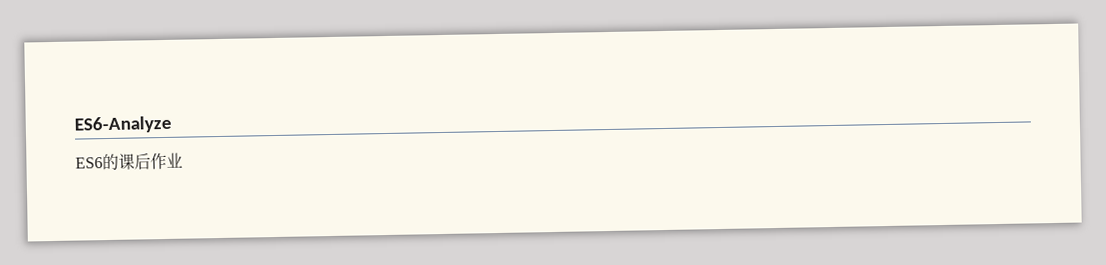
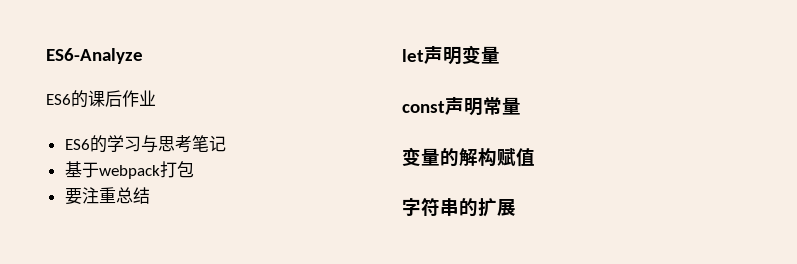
(183, 160) none -> [64,135,226,153] [64,161,194,179] [64,187,150,205] [402,45,500,65] [402,96,521,116] [402,147,535,167] [402,198,516,217] // ES6的学习与思考笔记 // 基于webpack打包 // 要注重总结 // let声明变量 // const声明常量 // 变量的解构赋值 // 字符串的扩展

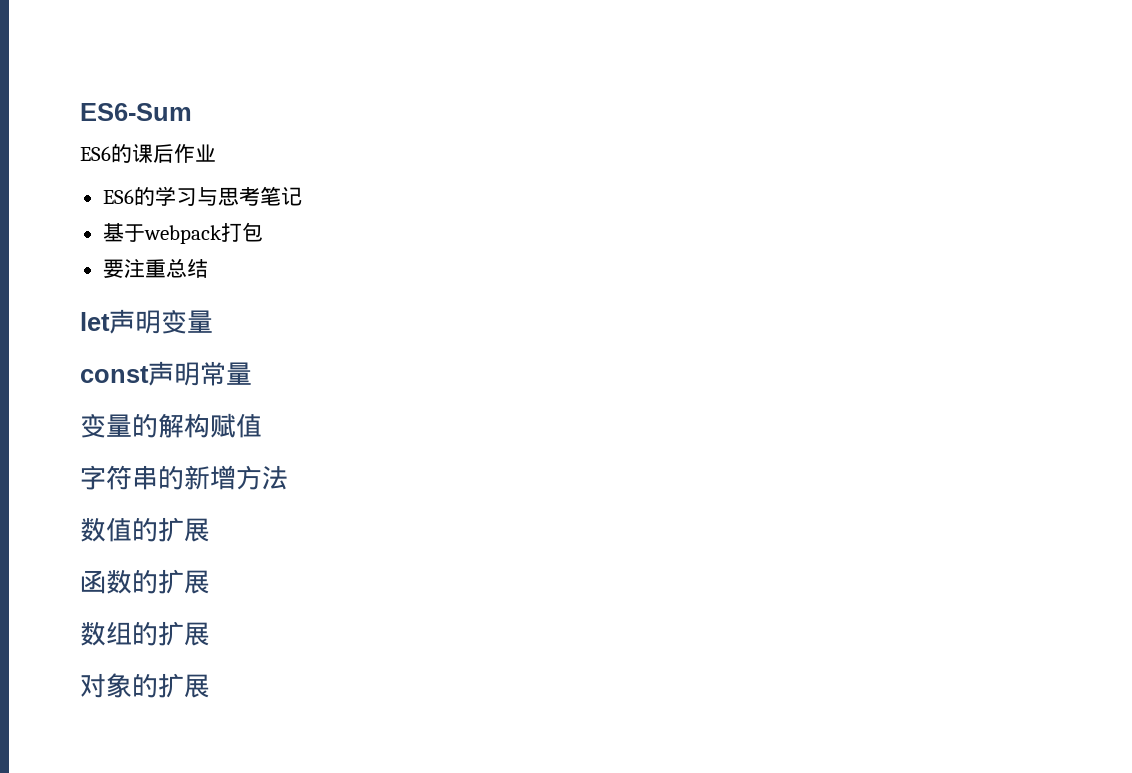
[46,48,143,64] ES6-Analyze -> [80,103,192,121] ES6-Sum
(478, 207) none -> [184,465,288,490] [80,517,210,542] [80,569,210,594] [80,621,210,646] [80,673,158,698] 新增方法 // 数值的扩展 // 函数的扩展 // 数组的扩展 // 对象的

